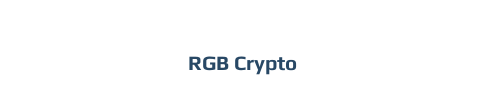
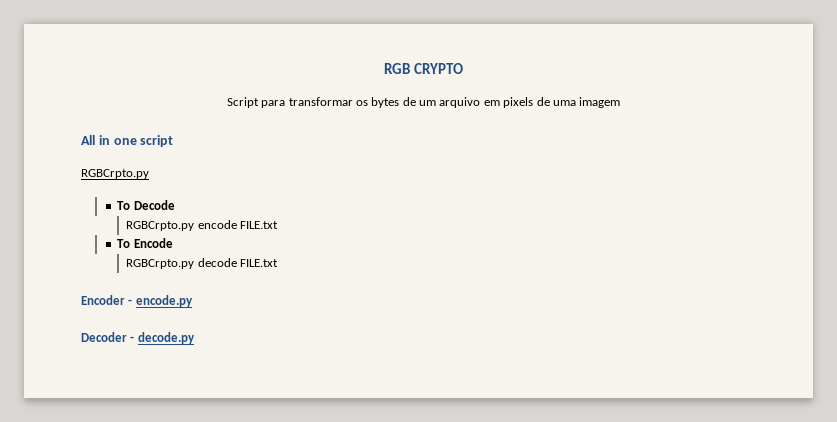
[234,56,298,75] Crypto -> [413,63,463,74] [226,97,621,108] [81,135,174,147] [81,169,149,179] [117,200,175,210] [126,220,278,231] [117,238,173,248] [126,258,278,269] [81,295,193,307] [81,332,195,344] CRYPTO // Script para transformar os bytes de um arquivo em pixels de uma imagem // All in one script // RGBCrpto.py // To Decode // RGBCrpto.py encode FILE.txt // To Encode // RGBCrpto.py decode FILE.txt // Encoder - encode.py // Decoder - decode.py

